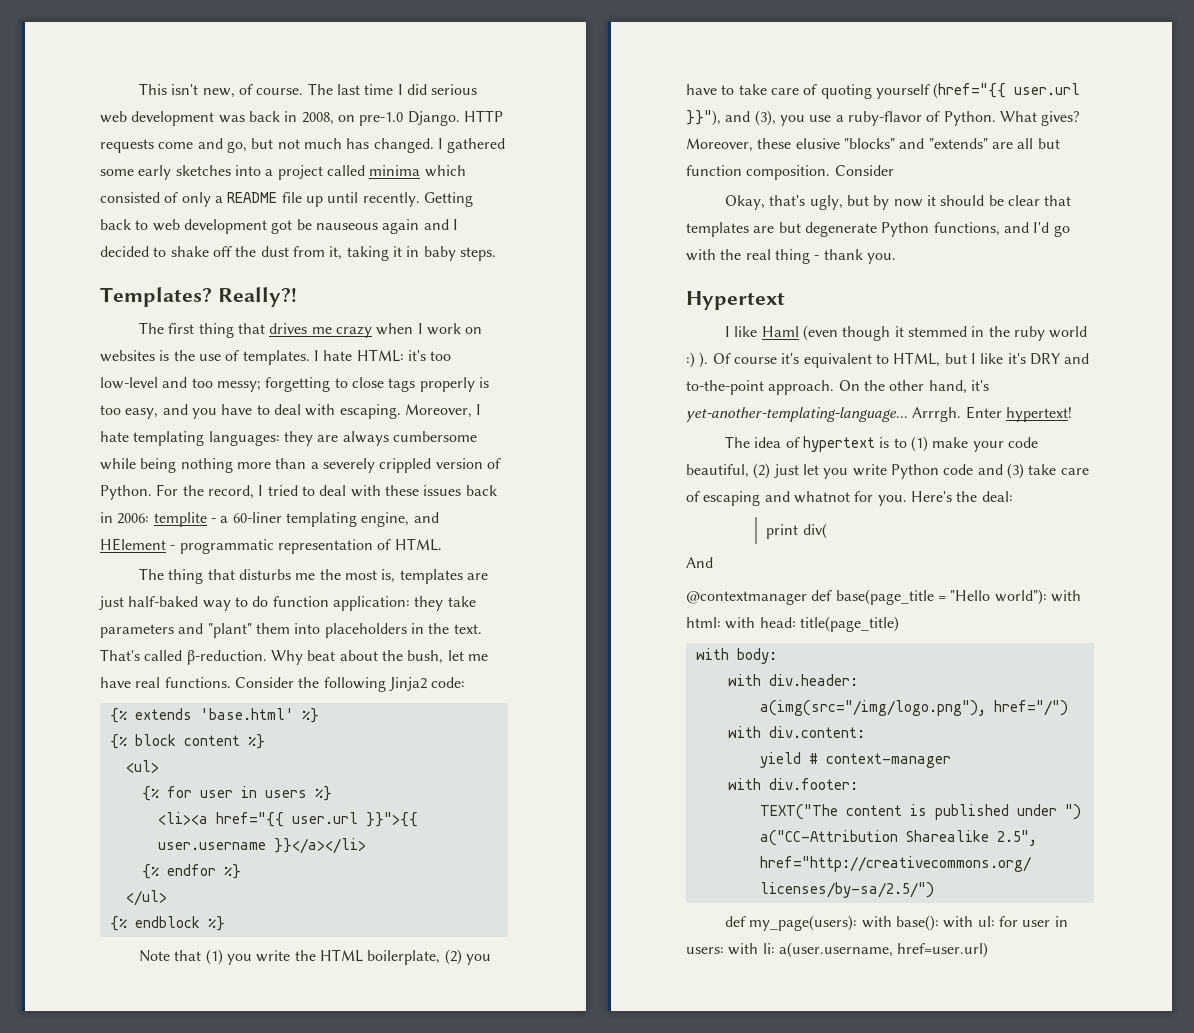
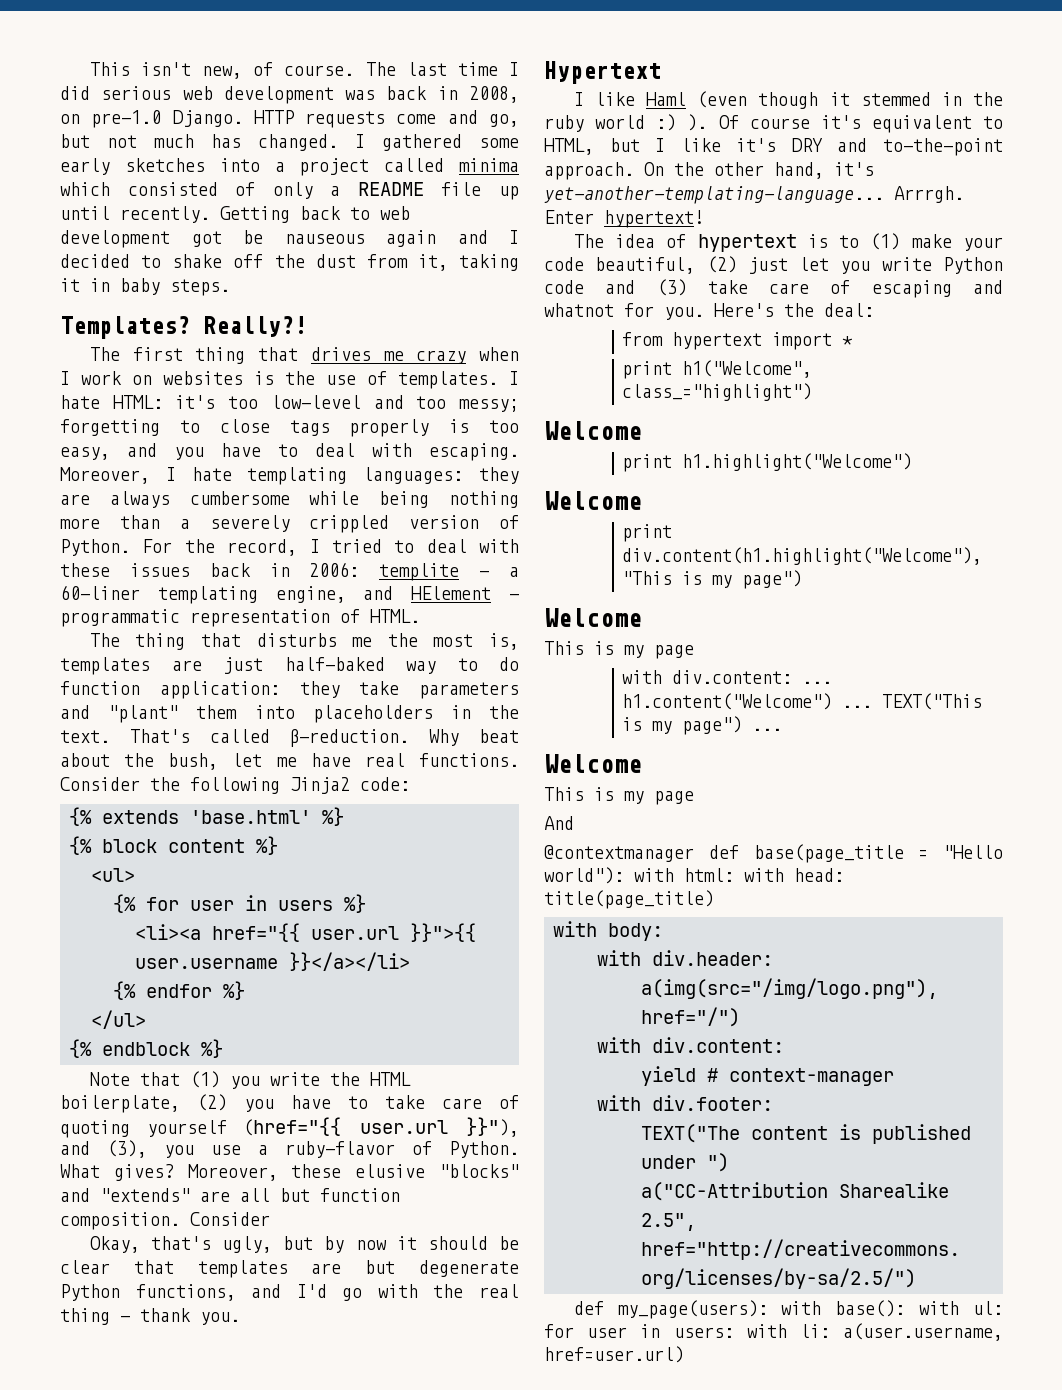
[766,523,827,539] print div( -> [622,332,854,350] [622,360,813,379] [622,383,813,401] [544,421,642,440] [622,453,913,472] [544,491,642,510] [622,524,673,542] [622,547,983,565] [622,570,803,589] [544,608,642,627] [544,641,694,659] [622,670,833,684] [622,693,983,710] [622,716,783,735] [544,754,642,773] [544,787,694,805] from hypertext import * // print h1("Welcome", class_="highlight") // Welcome // print h1.highlight("Welcome") // Welcome // print div.content(h1.highlight("Welcome"), "This is my page") // Welcome // This is my page // with div.content: ... h1.content("Welcome") ... TEXT("This is my page") ... // Welcome // This is my page

